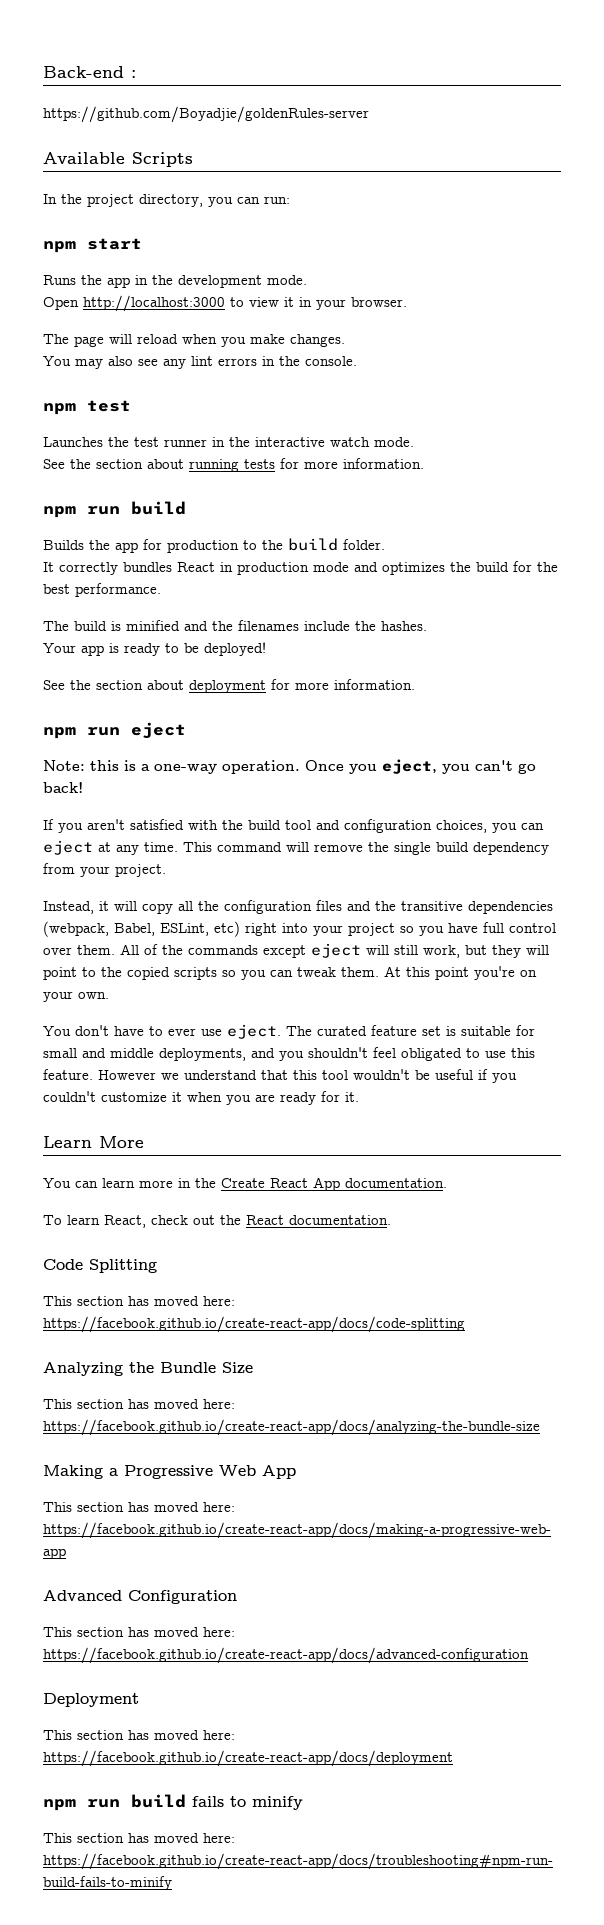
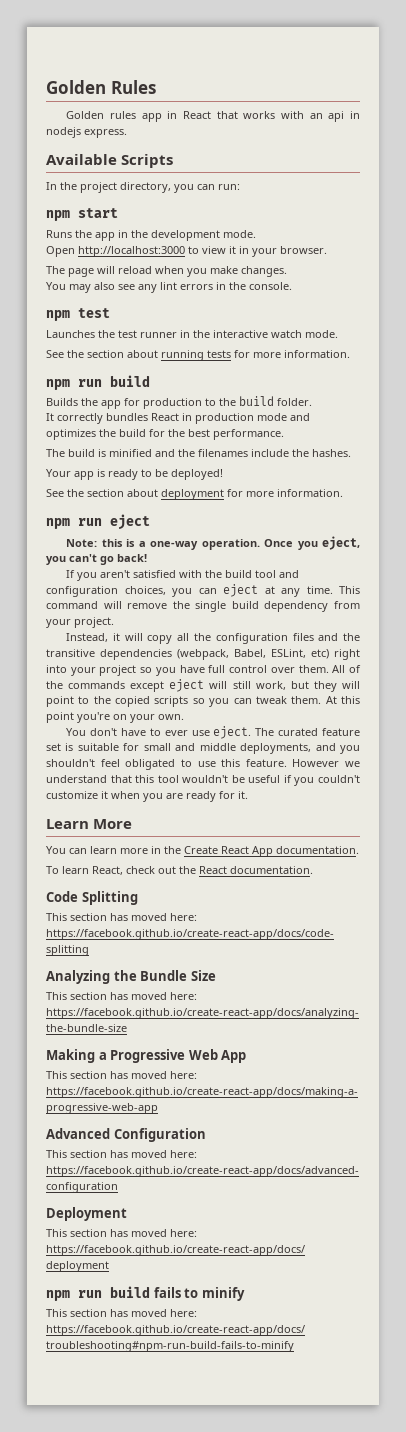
[43,66,136,78] [43,106,369,123] Back-end : // https://github.com/Boyadjie/goldenRules-server -> [46,80,156,94] [66,111,361,122] [46,127,127,138] Golden Rules // Golden rules app in React that works with an api in nodejs express.

